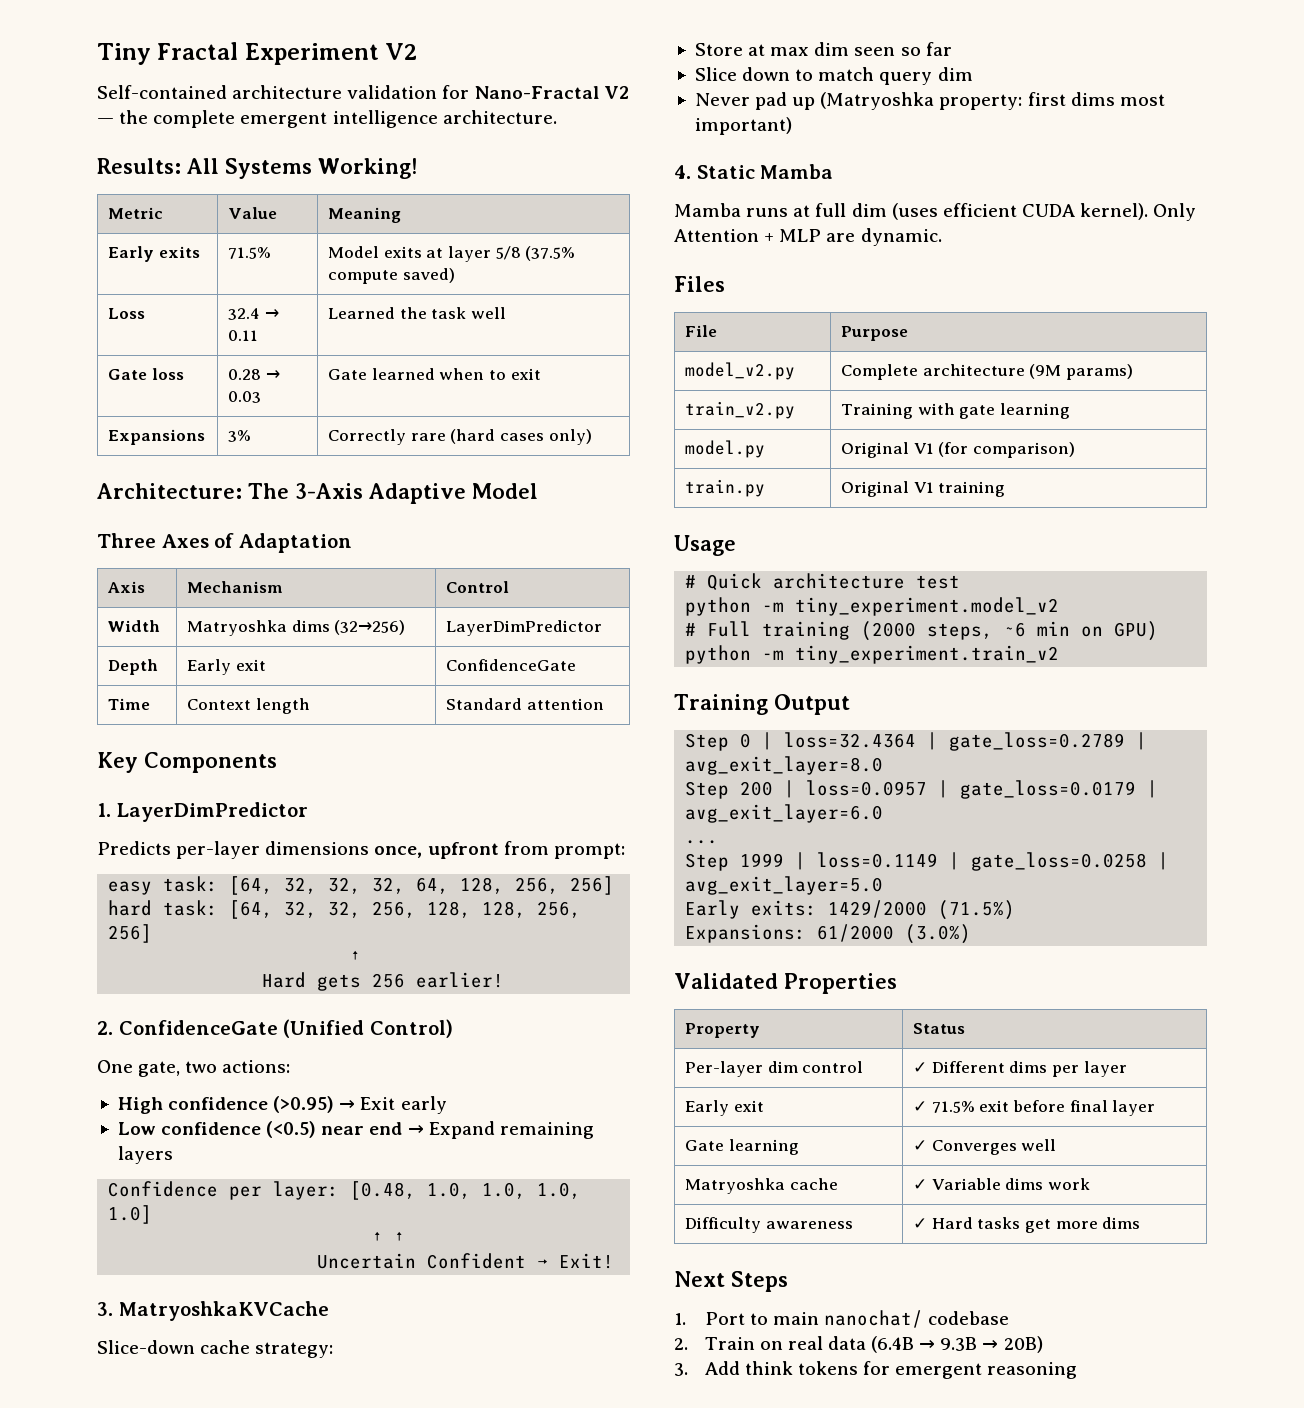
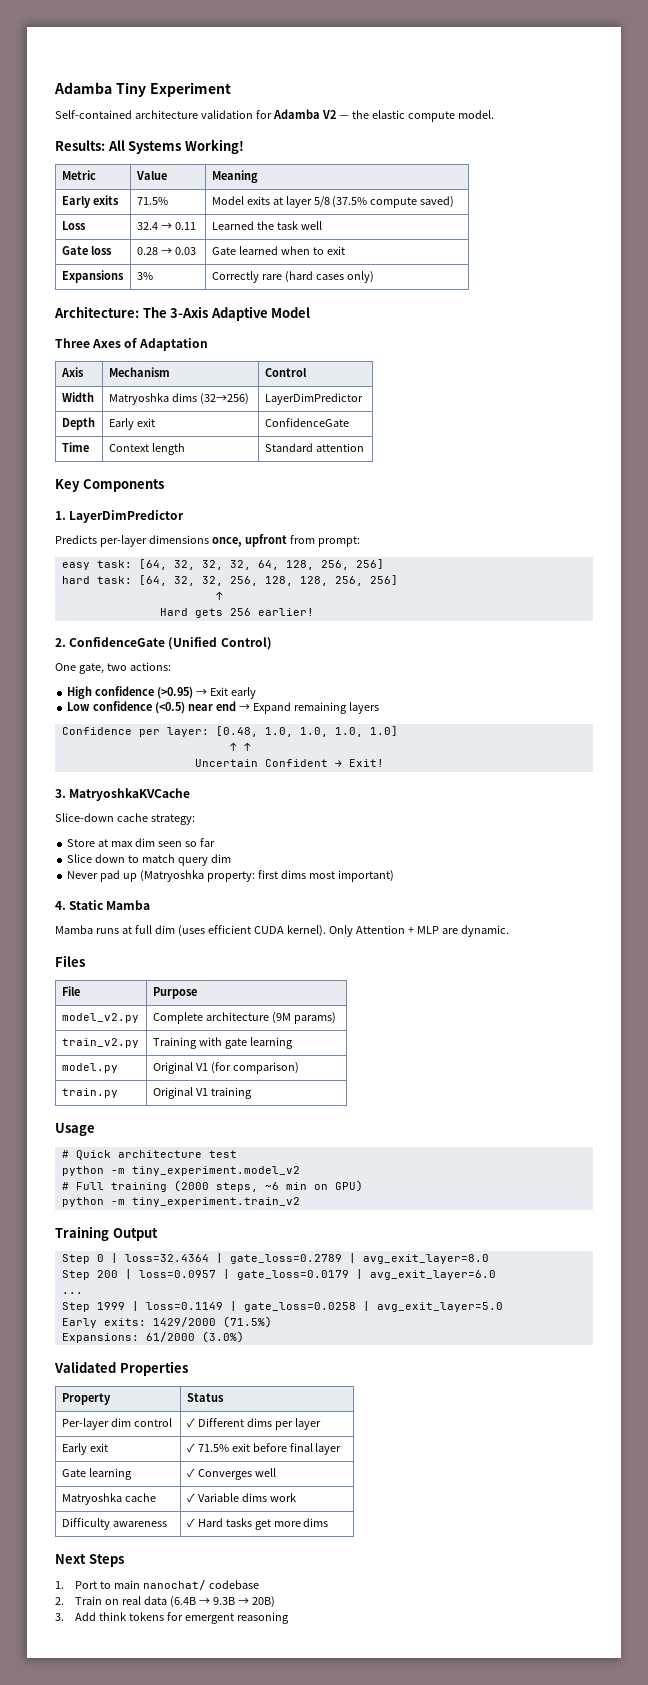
[97,42,239,65] Tiny Fractal -> [54,82,146,97] Adamba Tiny
[385,43,418,60] V2 -> (231, 89) none
[474,86,599,99] Nano-Fractal -> [272,109,320,119] Adamba
[153,110,557,128] complete emergent intelligence architecture. -> [371,110,494,122] elastic compute model.

